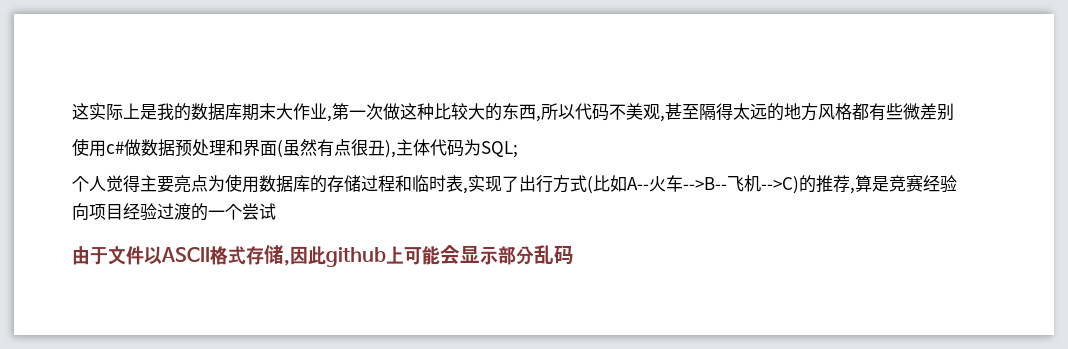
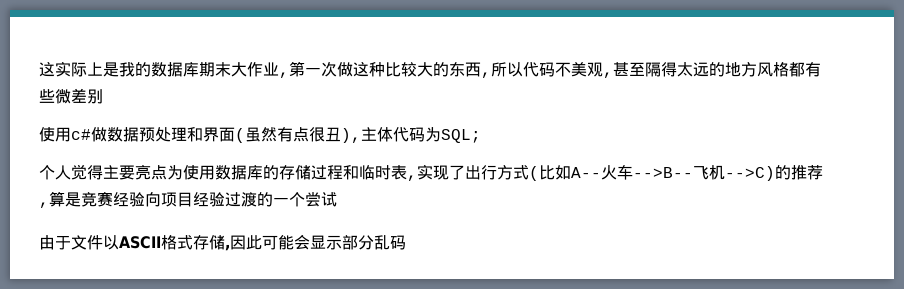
[326,246,404,267] github上 -> (262, 242) none

